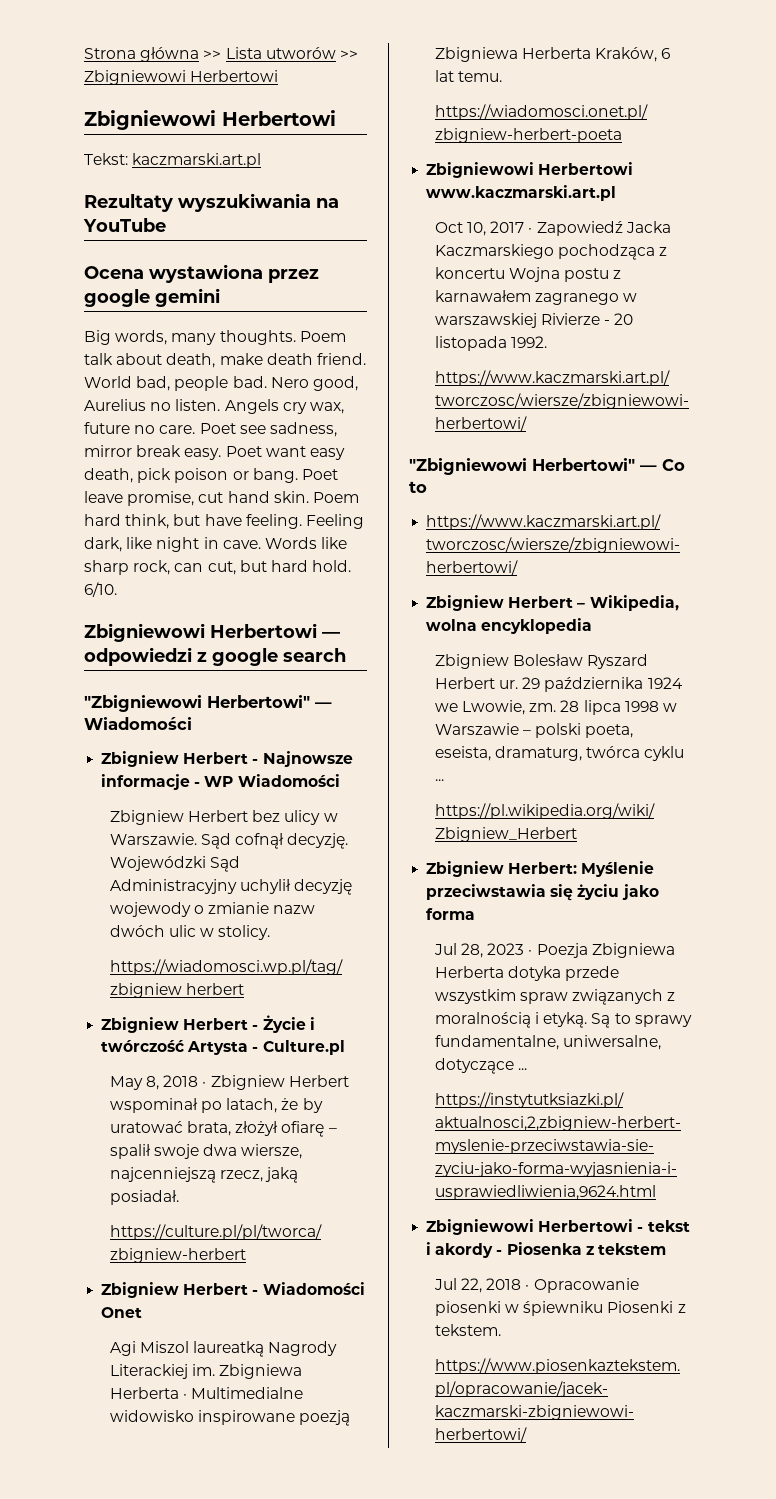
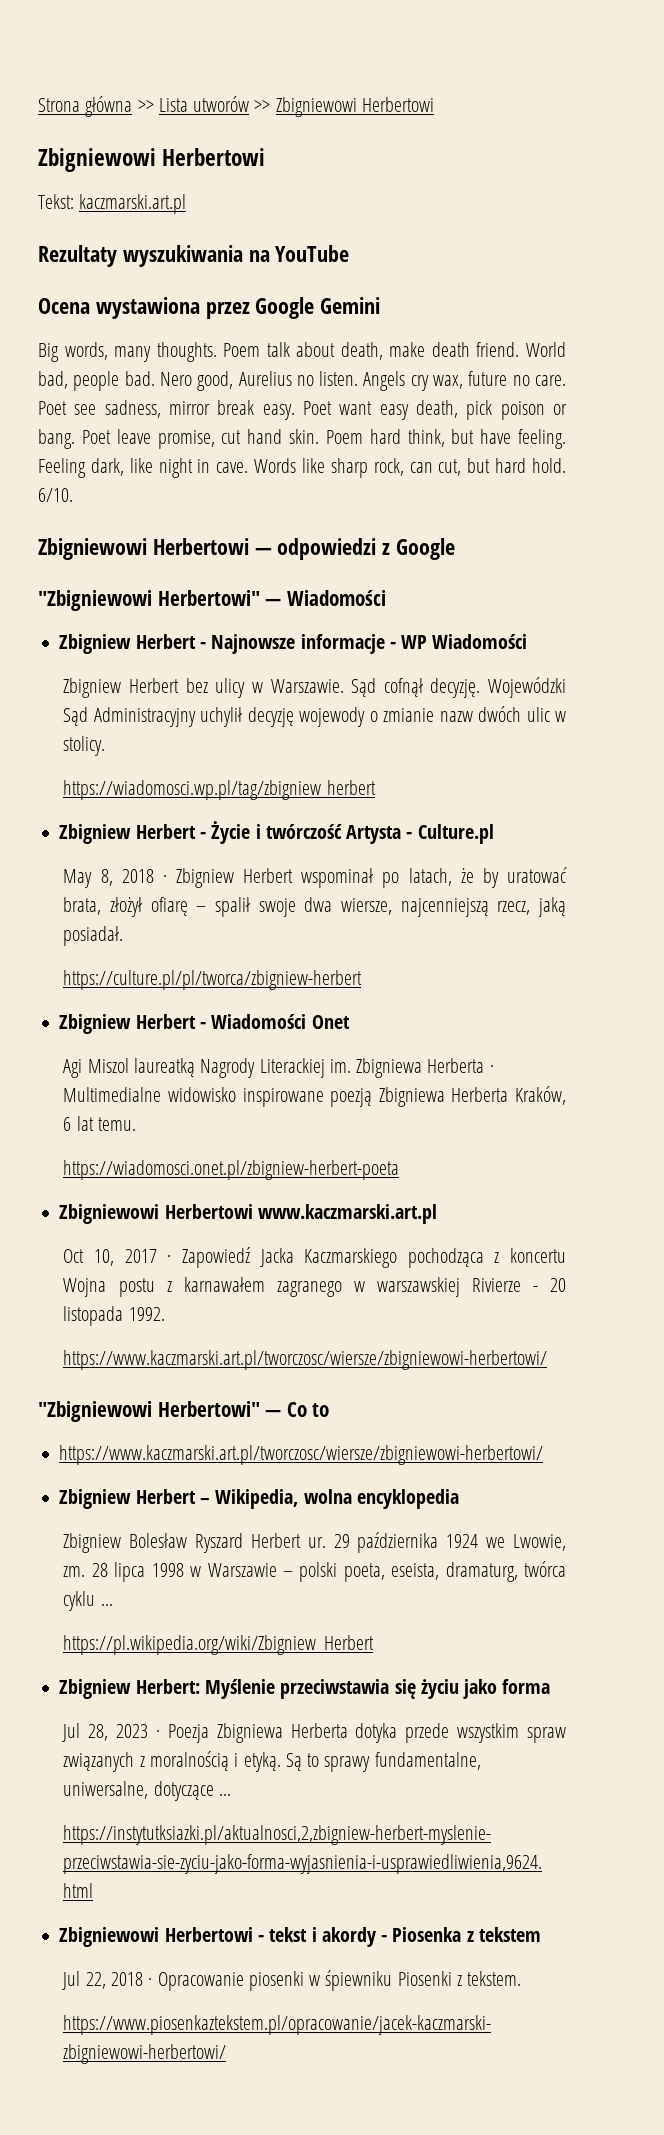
[84,288,220,307] google gemini -> [255,297,381,319] Google Gemini
[212,648,346,666] google search -> [396,538,456,560] Google

